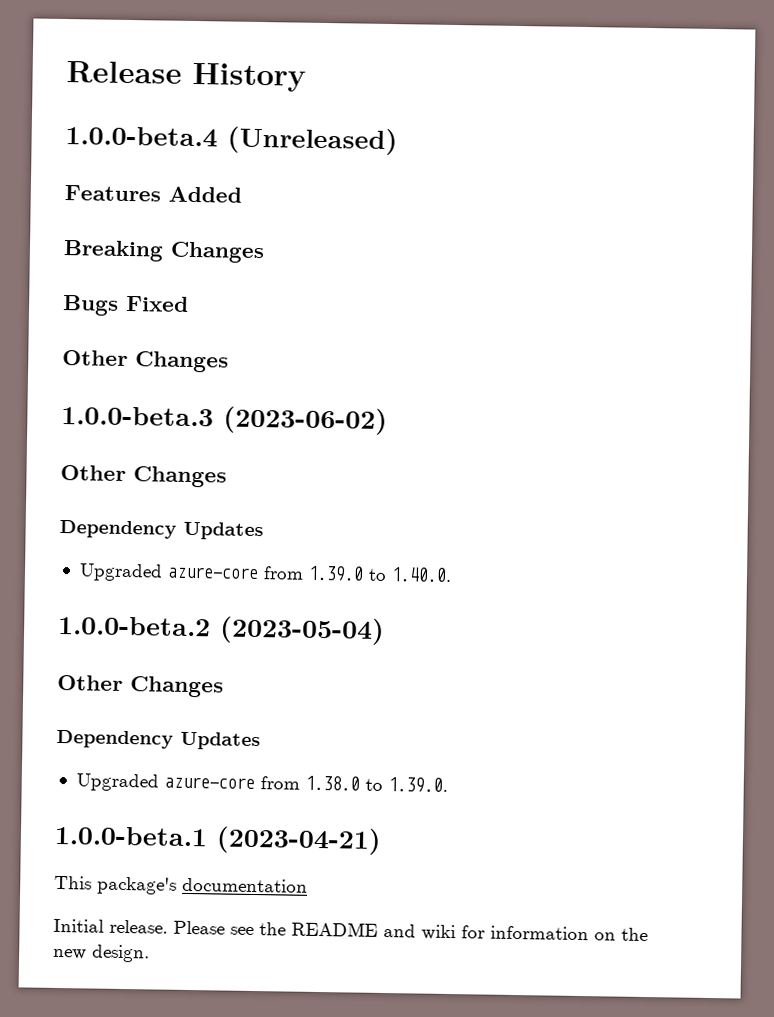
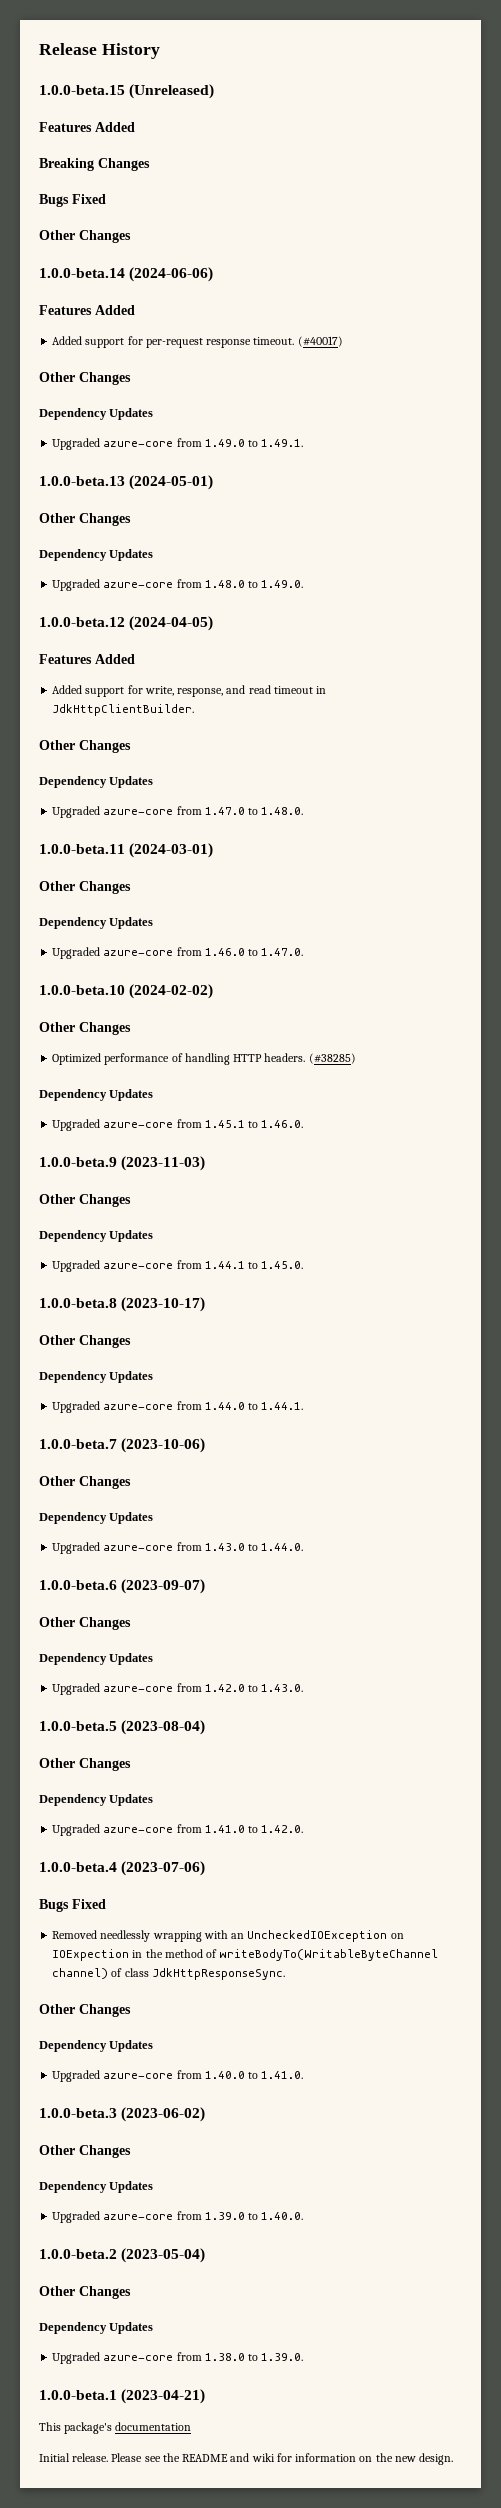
[65,126,218,148] 1.0.0-beta.4 -> [39,85,125,95] 1.0.0-beta.15
(229, 362) none -> [39,267,214,282] [39,305,135,315] [52,336,343,348] [39,372,131,385] [39,408,154,420] [52,438,304,450] [39,475,214,490] [39,513,131,526] [39,549,154,561] [52,579,304,591] [39,616,214,631] [39,654,135,664] [52,685,327,697] [52,704,195,716] [39,740,131,753] [39,776,154,788] [52,806,304,818] [39,843,214,858] [39,881,131,894] [39,917,154,929] [52,947,304,959] [39,984,214,999] [39,1022,131,1035] [52,1053,356,1065] [39,1089,154,1101] [52,1119,304,1131] [39,1156,206,1171] [39,1194,131,1207] [39,1230,154,1242] [52,1260,304,1272] [39,1297,206,1312] [39,1335,131,1348] [39,1371,154,1383] [52,1401,304,1413] [39,1438,206,1453] [39,1476,131,1489] [39,1512,154,1524] [52,1542,304,1554] [39,1579,206,1594] [39,1617,131,1630] [39,1653,154,1665] [52,1683,304,1695] [39,1720,206,1735] [39,1758,131,1771] [39,1794,154,1806] [52,1824,304,1836] [39,1861,206,1876] [39,1899,106,1912] [52,1930,404,1942] [52,1949,439,1961] [52,1968,285,1980] [39,2004,131,2017] [39,2040,154,2052] [52,2070,304,2082] // 1.0.0-beta.14 (2024-06-06) // Features Added // Added support for per-request response timeout. (#40017) // Other Changes // Dependency Updates // Upgraded azure-core from 1.49.0 to 1.49.1. // 1.0.0-beta.13 (2024-05-01) // Other Changes // Dependency Updates // Upgraded azure-core from 1.48.0 to 1.49.0. // 1.0.0-beta.12 (2024-04-05) // Features Added // Added support for write, response, and read timeout in JdkHttpClientBuilder. // Other Changes // Dependency Updates // Upgraded azure-core from 1.47.0 to 1.48.0. // 1.0.0-beta.11 (2024-03-01) // Other Changes // Dependency Updates // Upgraded azure-core from 1.46.0 to 1.47.0. // 1.0.0-beta.10 (2024-02-02) // Other Changes // Optimized performance of handling HTTP headers. (#38285) // Dependency Updates // Upgraded azure-core from 1.45.1 to 1.46.0. // 1.0.0-beta.9 (2023-11-03) // Other Changes // Dependency Updates // Upgraded azure-core from 1.44.1 to 1.45.0. // 1.0.0-beta.8 (2023-10-17) // Other Changes // Dependency Updates // Upgraded azure-core from 1.44.0 to 1.44.1. // 1.0.0-beta.7 (2023-10-06) // Other Changes // Dependency Updates // Upgraded azure-core from 1.43.0 to 1.44.0. // 1.0.0-beta.6 (2023-09-07) // Other Changes // Dependency Updates // Upgraded azure-core from 1.42.0 to 1.43.0. // 1.0.0-beta.5 (2023-08-04) // Other Changes // Dependency Updates // Upgraded azure-core from 1.41.0 to 1.42.0. // 1.0.0-beta.4 (2023-07-06) // Bugs Fixed // Removed needlessly wrapping with an UncheckedIOException on IOExpection in the method of writeBodyTo(WritableByteChannel channel) of class JdkHttpResponseSync. // Other Changes // Dependency Updates // Upgraded azure-core from 1.40.0 to 1.41.0.

